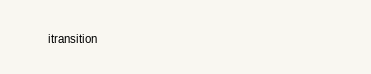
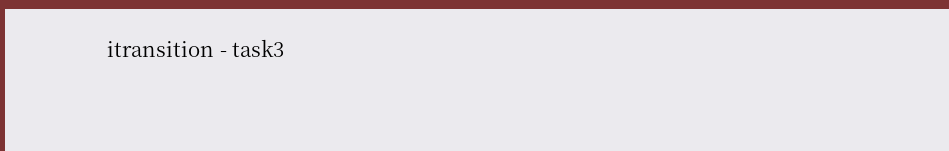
(97, 38) none -> [219,39,285,57] - task3

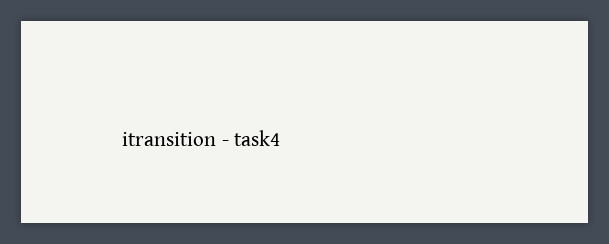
[232,39,285,57] task3 -> [234,130,281,146] task4

